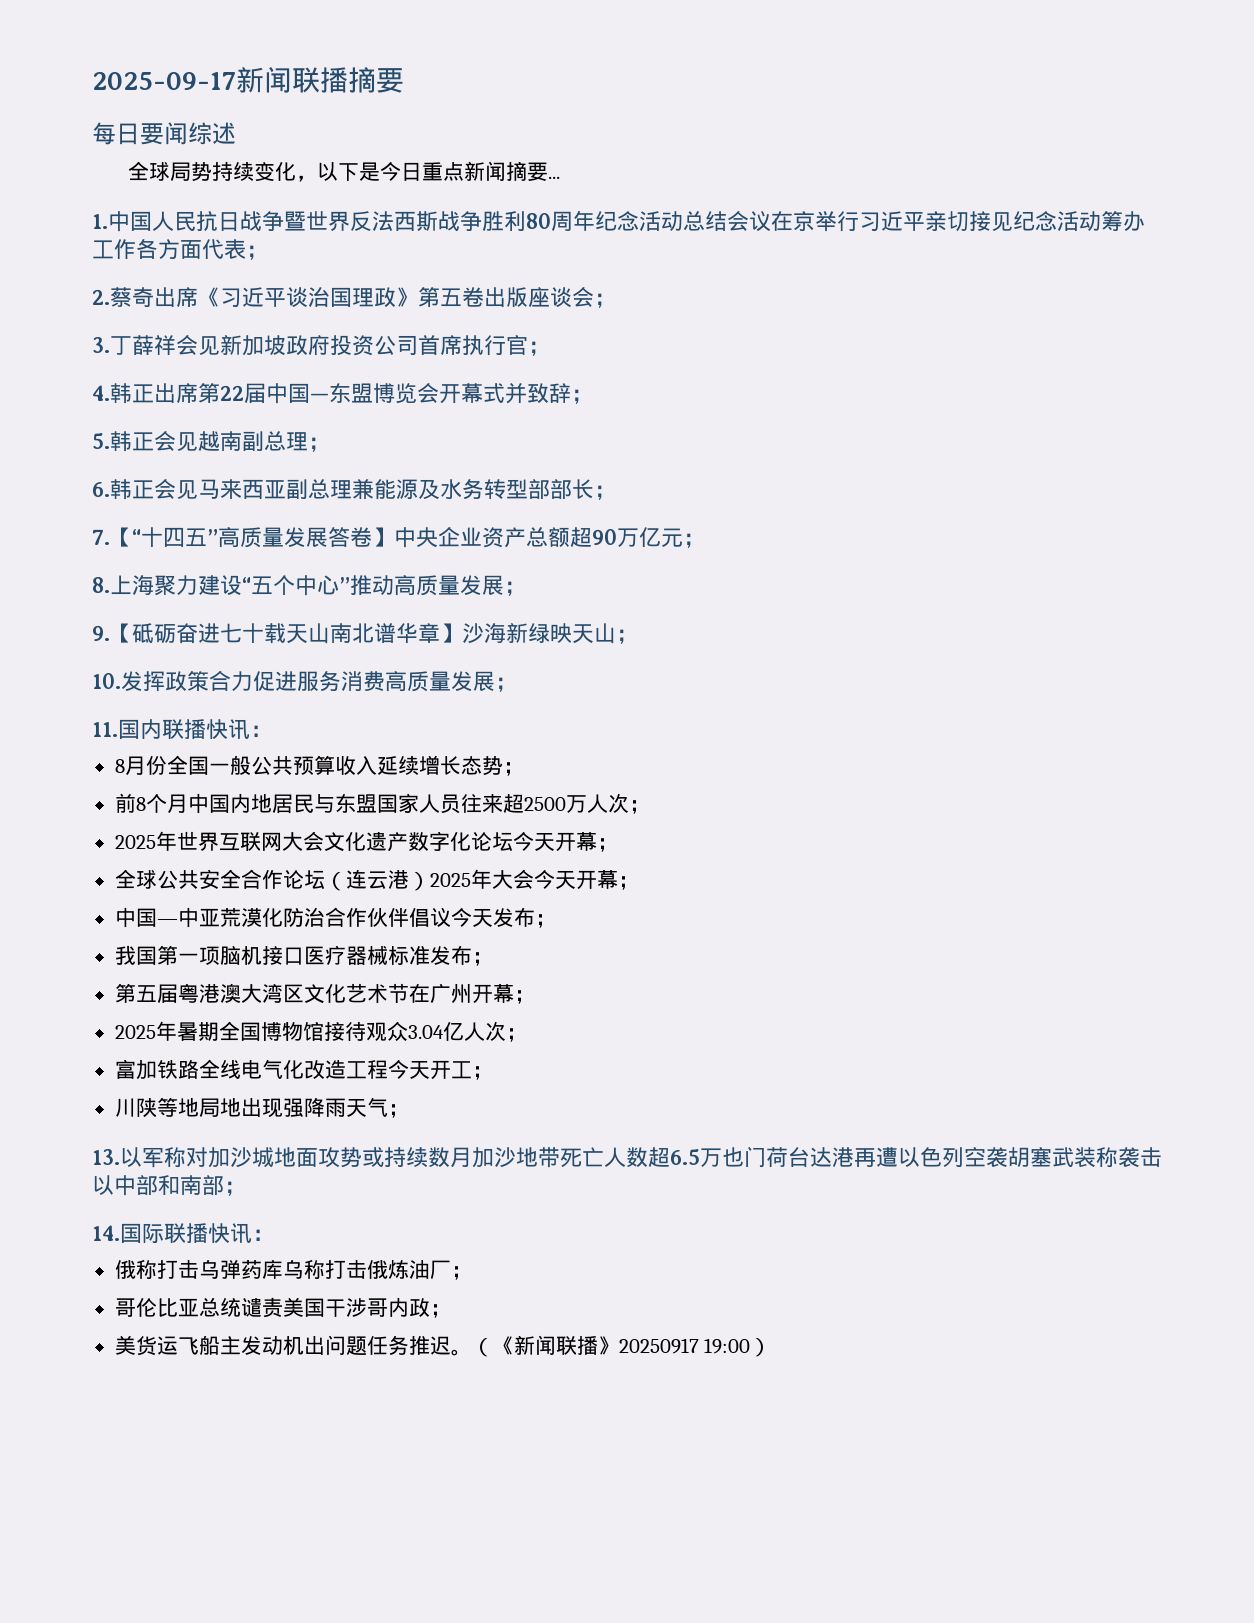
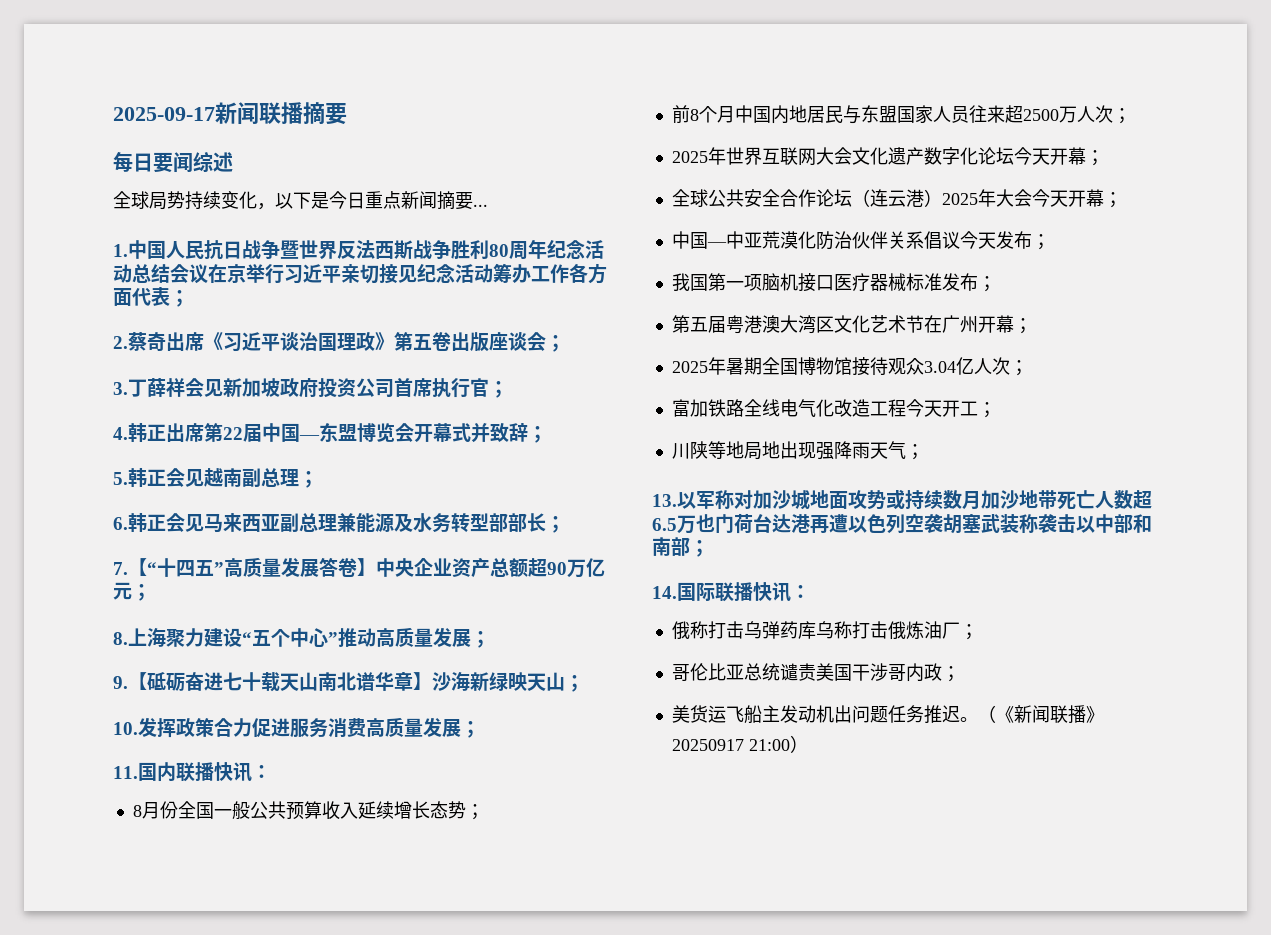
[324,907,409,927] 合作伙伴 -> [851,231,924,249] 伙伴关系
[704,1338,751,1354] 19:00 -> [748,739,790,751] 21:00

